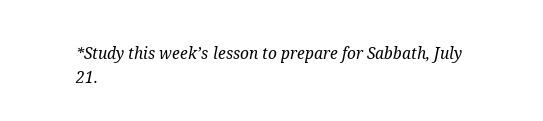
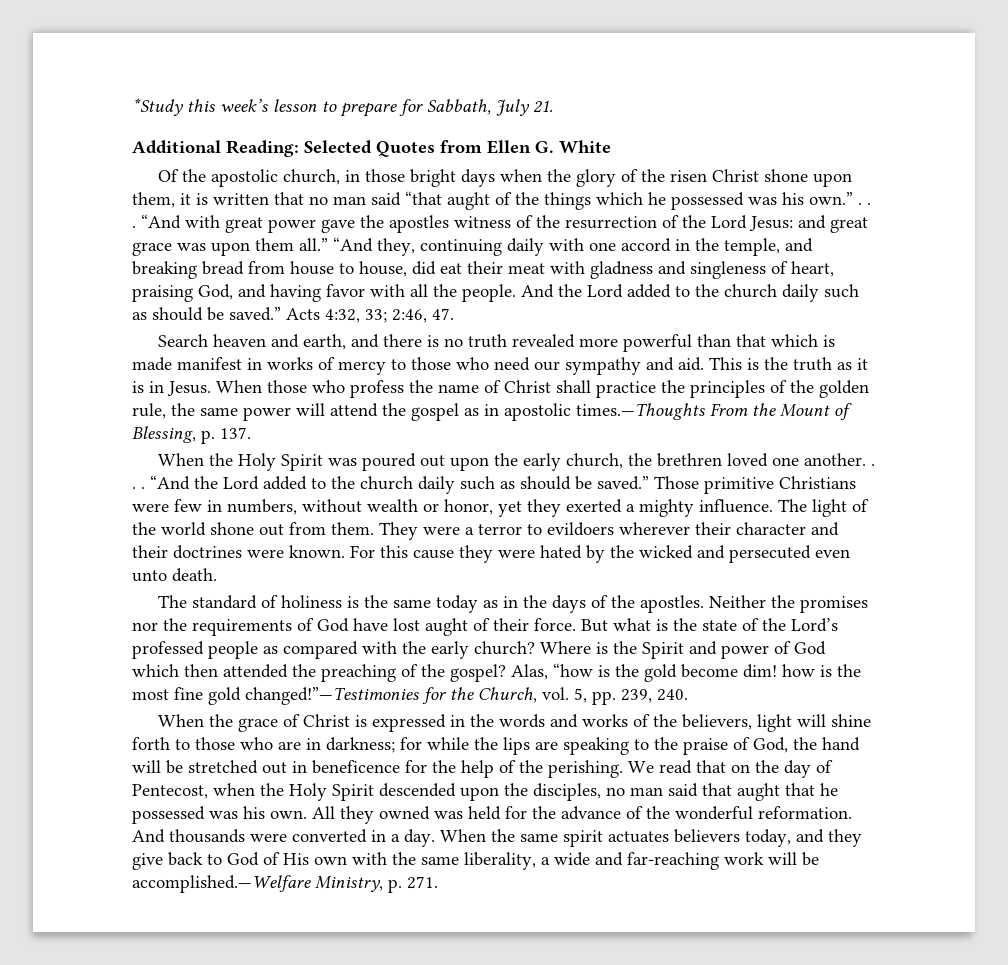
(98, 77) none -> [132,140,611,157] [157,169,852,187] [132,191,871,210] [132,214,868,233] [132,237,813,256] [132,261,834,279] [132,284,859,302] [132,307,454,323] [157,334,835,352] [132,357,868,375] [132,380,869,398] [132,403,852,421] [132,426,251,444] [157,453,875,471] [132,475,856,494] [132,499,869,517] [132,522,839,540] [132,545,850,563] [132,568,217,582] [157,595,868,613] [132,618,838,636] [132,641,826,659] [132,663,861,682] [132,687,688,705] [157,714,871,732] [132,737,860,755] [132,760,833,778] [132,783,838,801] [132,806,852,824] [132,829,862,847] [132,852,819,870] [132,875,438,893] // Additional Reading: Selected Quotes from Ellen G. White // Of the apostolic church, in those bright days when the glory of the risen Christ shone upon them, it is written that no man said “that aught of the things which he possessed was his own.” . . . “And with great power gave the apostles witness of the resurrection of the Lord Jesus: and great grace was upon them all.” “And they, continuing daily with one accord in the temple, and breaking bread from house to house, did eat their meat with gladness and singleness of heart, praising God, and having favor with all the people. And the Lord added to the church daily such as should be saved.” Acts 4:32, 33; 2:46, 47. // Search heaven and earth, and there is no truth revealed more powerful than that which is made manifest in works of mercy to those who need our sympathy and aid. This is the truth as it is in Jesus. When those who profess the name of Christ shall practice the principles of the golden rule, the same power will attend the gospel as in apostolic times.—Thoughts From the Mount of Blessing, p. 137. // When the Holy Spirit was poured out upon the early church, the brethren loved one another. . . . “And the Lord added to the church daily such as should be saved.” Those primitive Christians were few in numbers, without wealth or honor, yet they exerted a mighty influence. The light of the world shone out from them. They were a terror to evildoers wherever their character and their doctrines were known. For this cause they were hated by the wicked and persecuted even unto death. // The standard of holiness is the same today as in the days of the apostles. Neither the promises nor the requirements of God have lost aught of their force. But what is the state of the Lord’s professed people as compared with the early church? Where is the Spirit and power of God which then attended the preaching of the gospel? Alas, “how is the gold become dim! how is the most fine gold changed!”—Testimonies for the Church, vol. 5, pp. 239, 240. // When the grace of Christ is expressed in the words and works of the believers, light will shine forth to those who are in darkness; for while the lips are speaking to the praise of God, the hand will be stretched out in beneficence for the help of the perishing. We read that on the day of Pentecost, when the Holy Spirit descended upon the disciples, no man said that aught that he possessed was his own. All they owned was held for the advance of the wonderful reformation. And thousands were converted in a day. When the same spirit actuates believers today, and they give back to God of His own with the same liberality, a wide and far-reaching work will be accomplished.—Welfare Ministry, p. 271.

